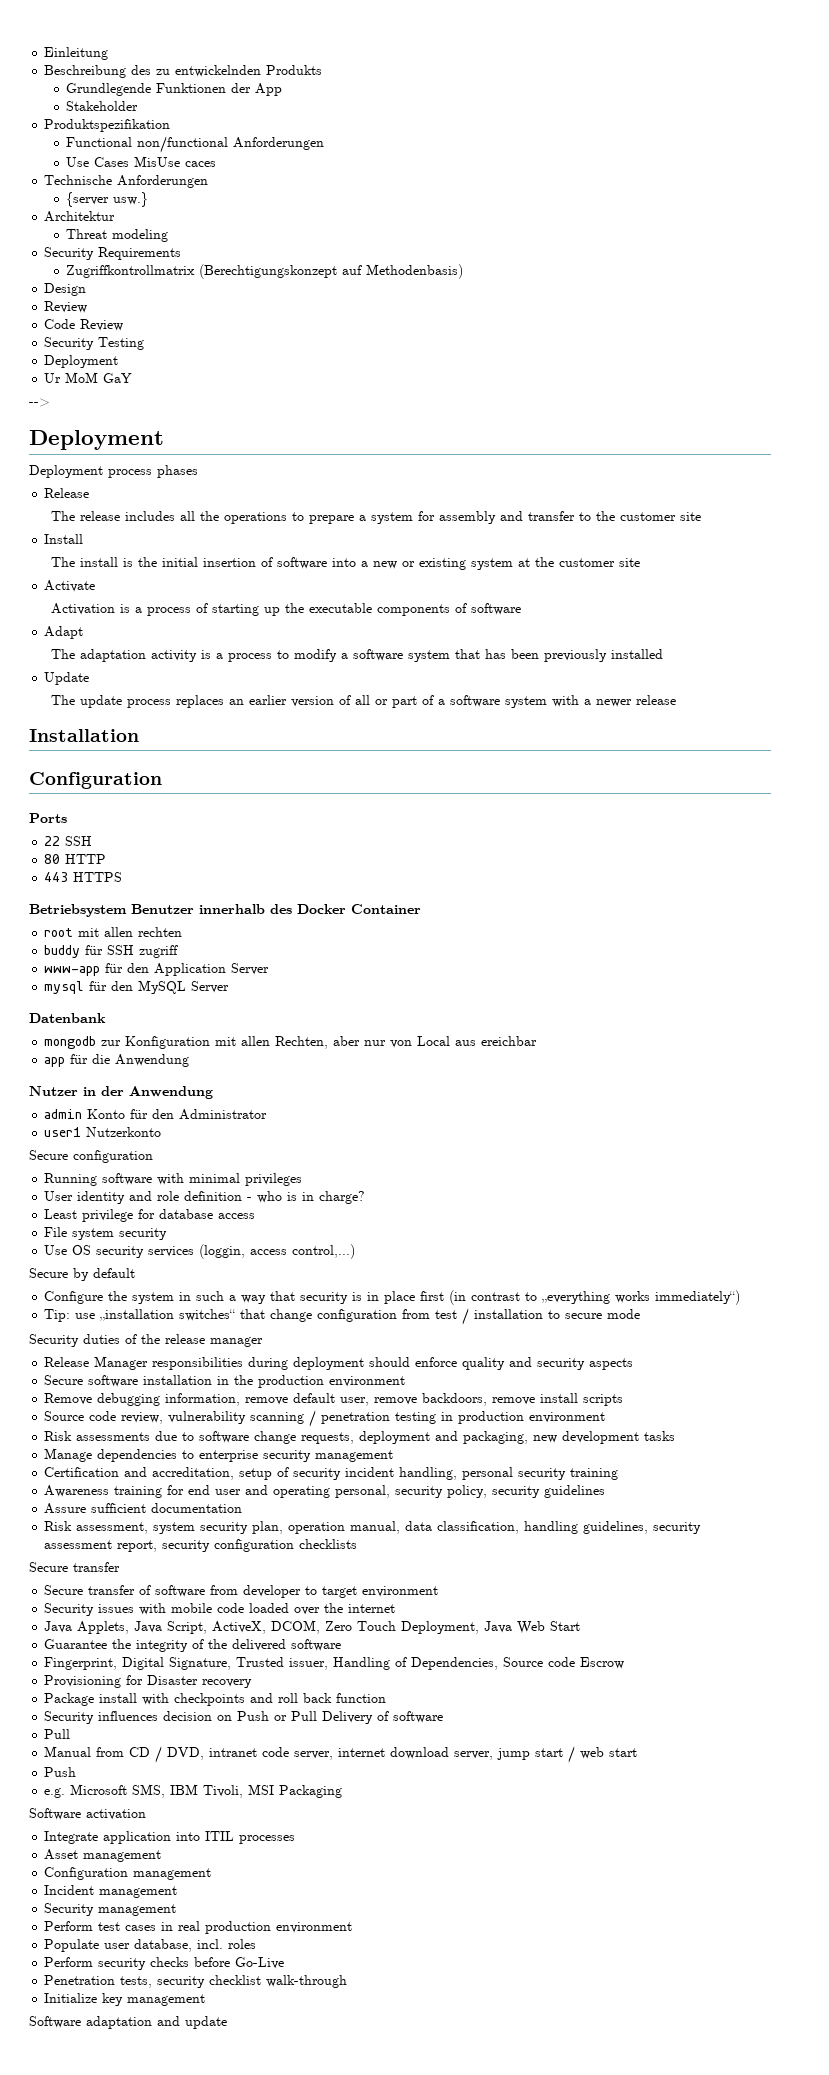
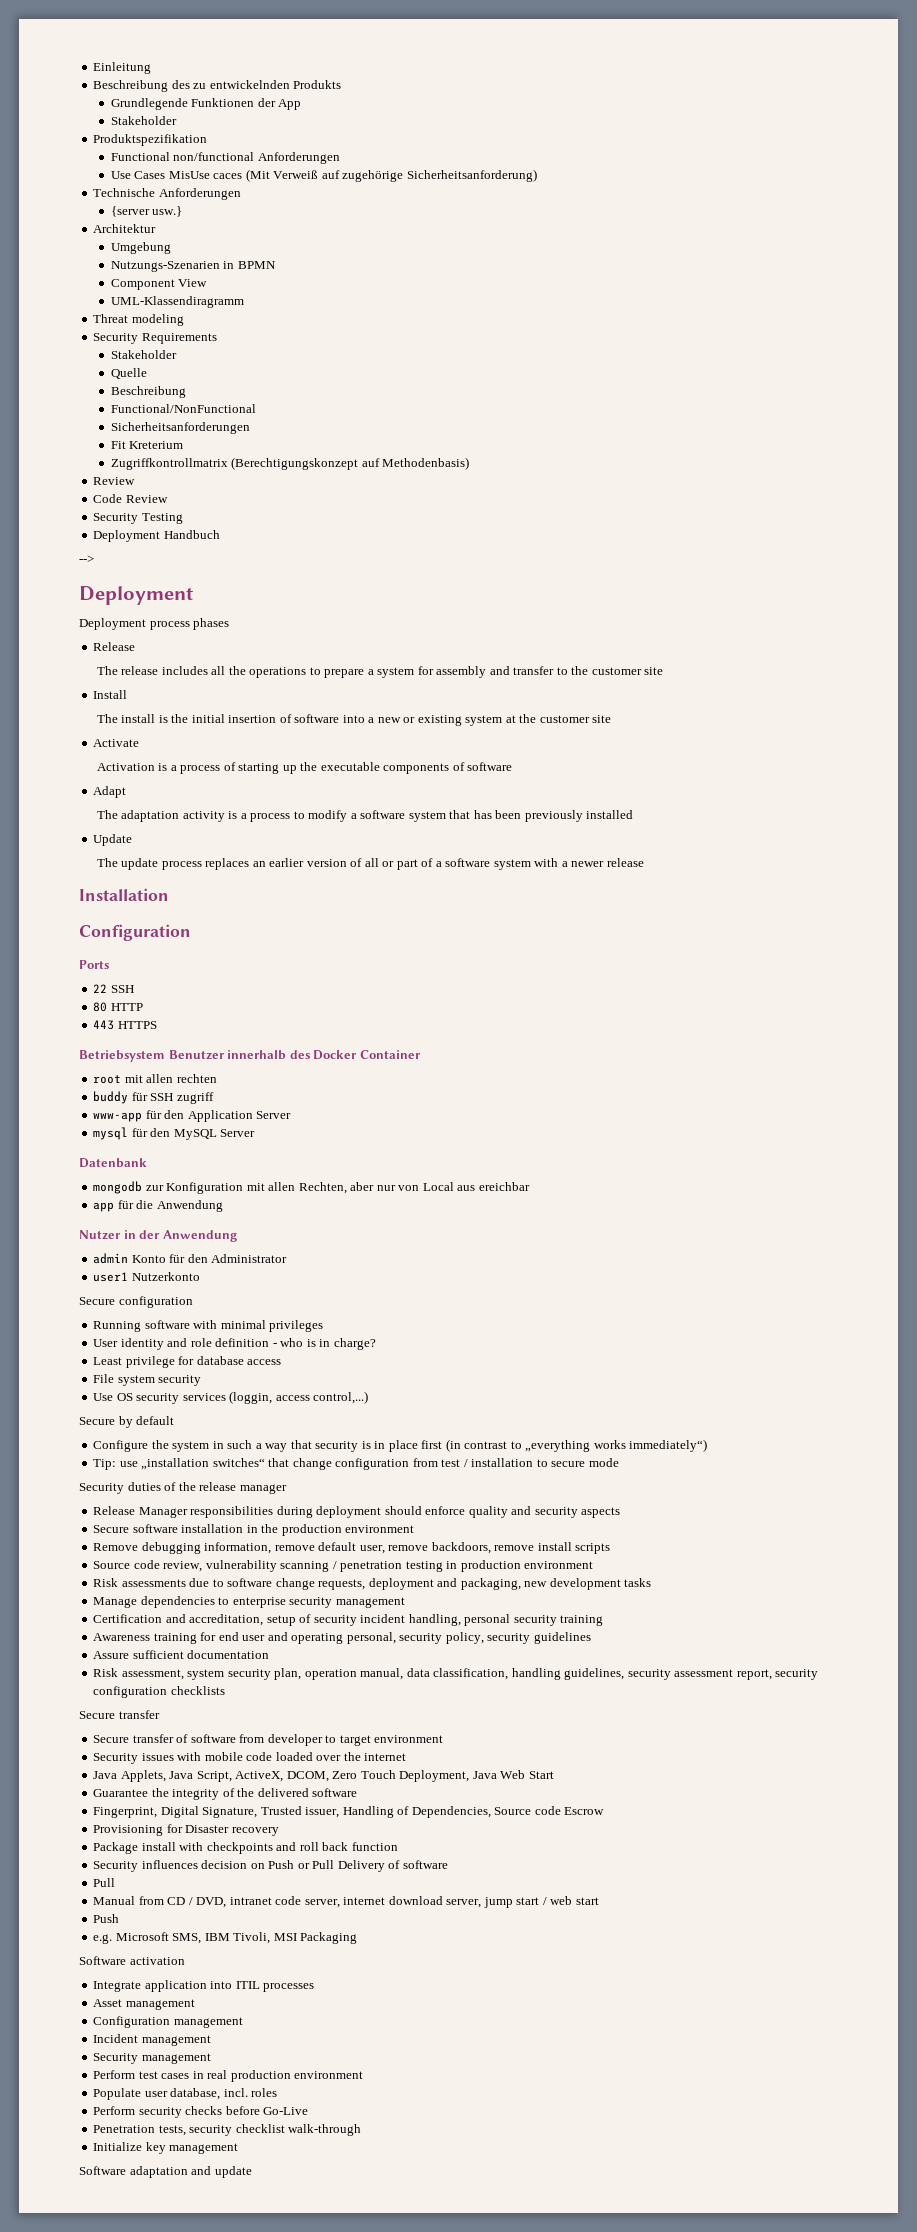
(217, 164) none -> [245,169,537,182] (Mit Verweiß auf zugehörige Sicherheitsanforderung)
[66,229,169,242] [44,247,182,260] Threat modeling // Security Requirements -> [110,242,171,254] [110,261,276,272] [110,279,208,290] [110,296,244,308] [93,314,184,326] [93,333,217,344] [110,350,177,359] [110,368,147,379] [110,386,186,398] [110,404,256,413] [110,422,250,434] [110,441,184,449] Umgebung // Nutzungs-Szenarien in BPMN // Component View // UML-Klassendiragramm // Threat modeling // Security Requirements // Stakeholder // Quelle // Beschreibung // Functional/NonFunctional // Sicherheitsanforderungen // Fit Kreterium
[44,283,87,296] // Design -> (470, 463) none
[44,372,133,383] // Ur MoM GaY -> [163,530,220,539] Handbuch

